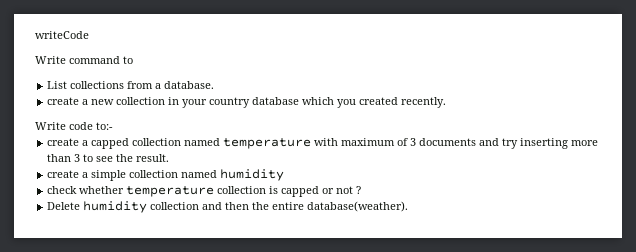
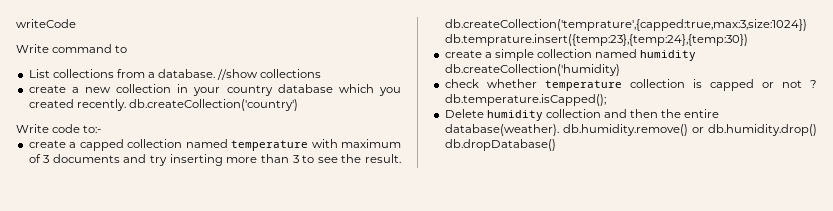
(215, 85) none -> [217,69,322,80] //show collections
(447, 102) none -> [128,99,298,111] db.createCollection('country')
(170, 158) none -> [444,19,807,31] [444,34,748,46] db.createCollection('temprature',{capped:true,max:3,size:1024}) db.temprature.insert({temp:23},{temp:24},{temp:30})
(285, 175) none -> [444,64,620,76] db.createCollection('humidity)
(362, 190) none -> [444,94,606,106] db.temperature.isCapped();
(409, 206) none -> [562,124,817,136] [444,139,556,151] db.humidity.remove() or db.humidity.drop() db.dropDatabase()

